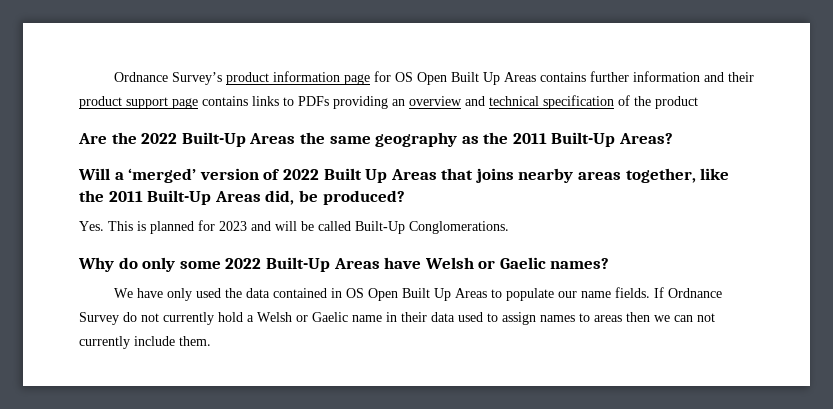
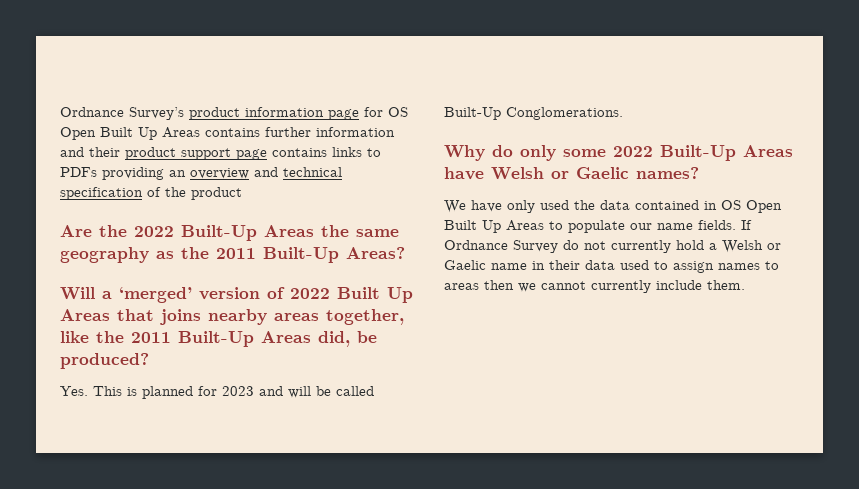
[674,313,715,322] can not -> [541,281,586,290] cannot

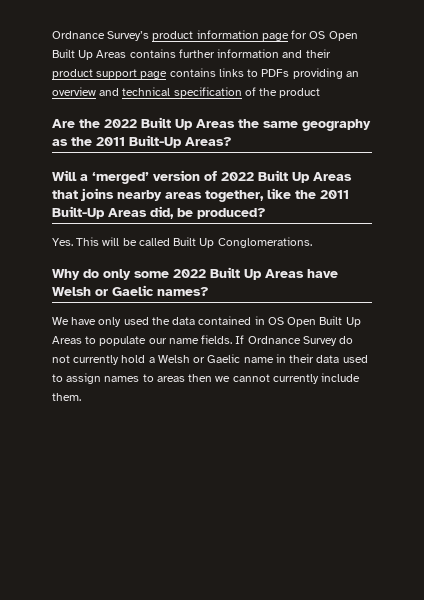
[181,225,257,241] Built-Up -> [141,117,193,130] Built Up
[127,386,283,399] is planned for 2023 and -> (100, 241) none
[444,107,501,120] Built-Up -> [173,237,215,248] Built Up
[660,145,736,161] Built-Up -> [210,267,262,280] Built Up

